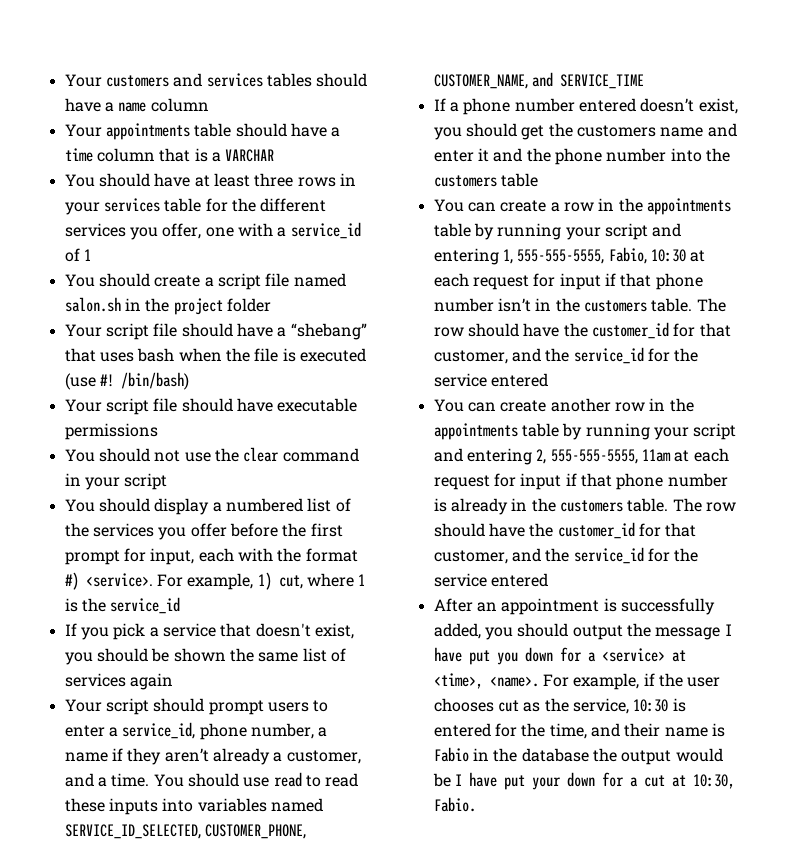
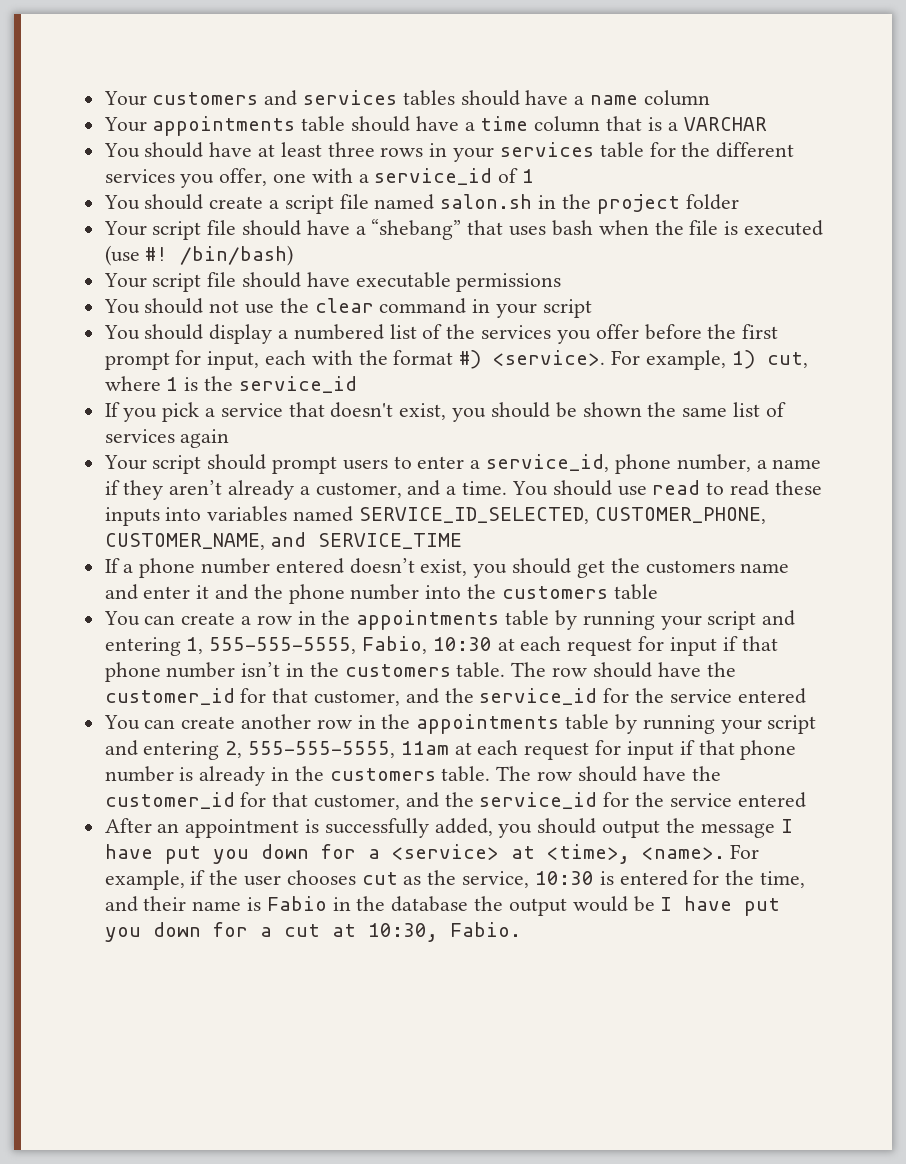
[531,777,561,790] your -> [104,927,141,942] you

